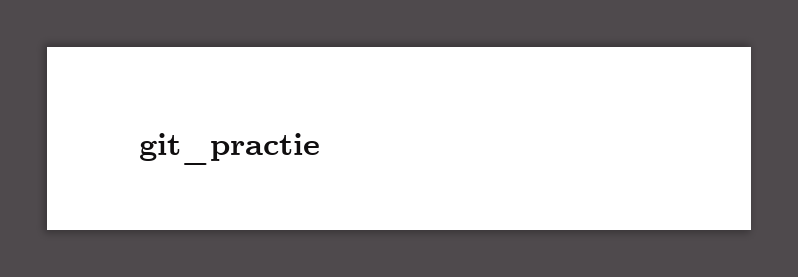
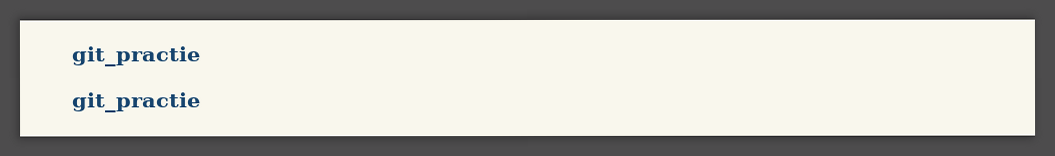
[139,133,320,165] git_practie -> [71,46,200,67] [72,92,201,113] git_practie // git_practie

